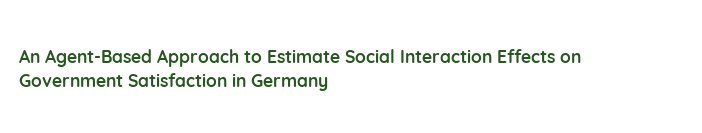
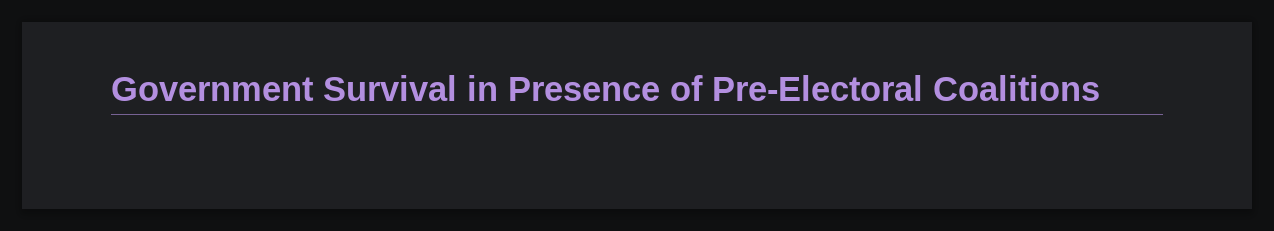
[19,49,581,67] [19,73,328,91] An Agent-Based Approach to Estimate Social Interaction Effects on Government Satisfaction in Germany -> [111,75,1100,101] Government Survival in Presence of Pre-Electoral Coalitions

